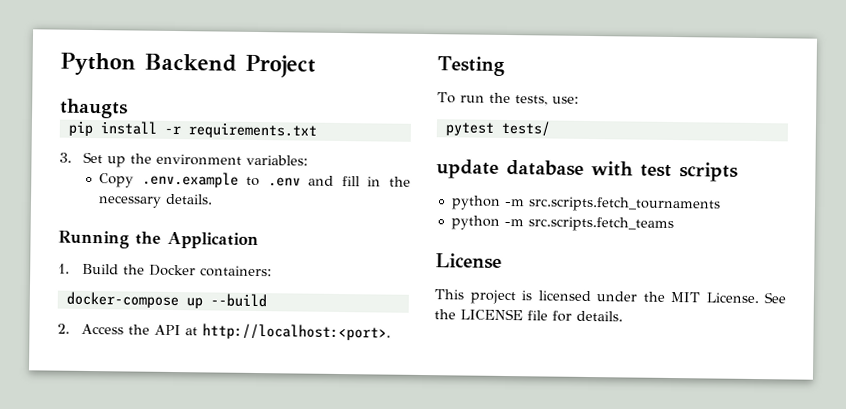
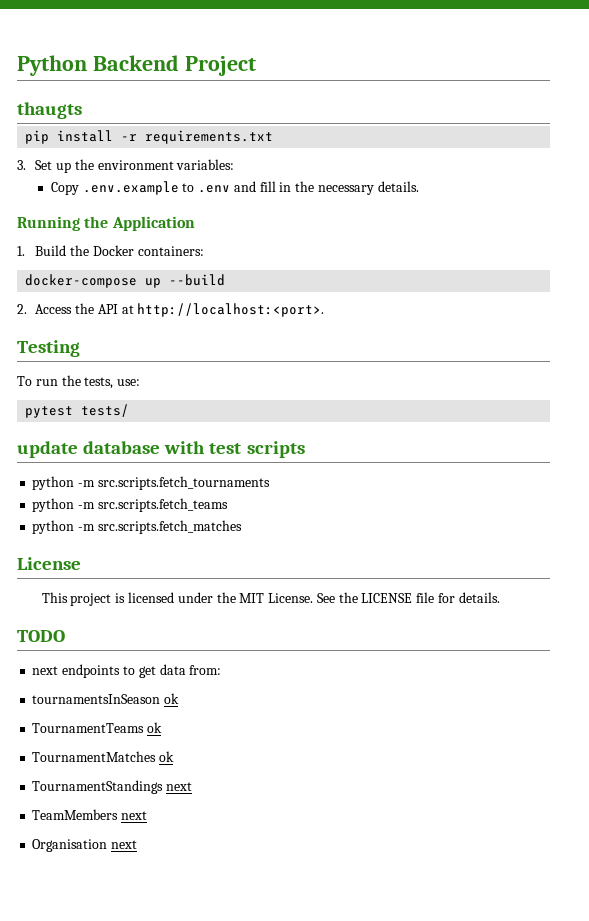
(674, 224) none -> [32,520,242,534] // python -m src.scripts.fetch_matches
(623, 316) none -> [17,630,65,642] [32,664,222,678] [32,693,180,704] [32,722,163,733] [32,751,175,762] [32,780,193,794] [32,809,148,820] [32,839,138,852] // TODO // next endpoints to get data from: // tournamentsInSeason ok // TournamentTeams ok // TournamentMatches ok // TournamentStandings next // TeamMembers next // Organisation next

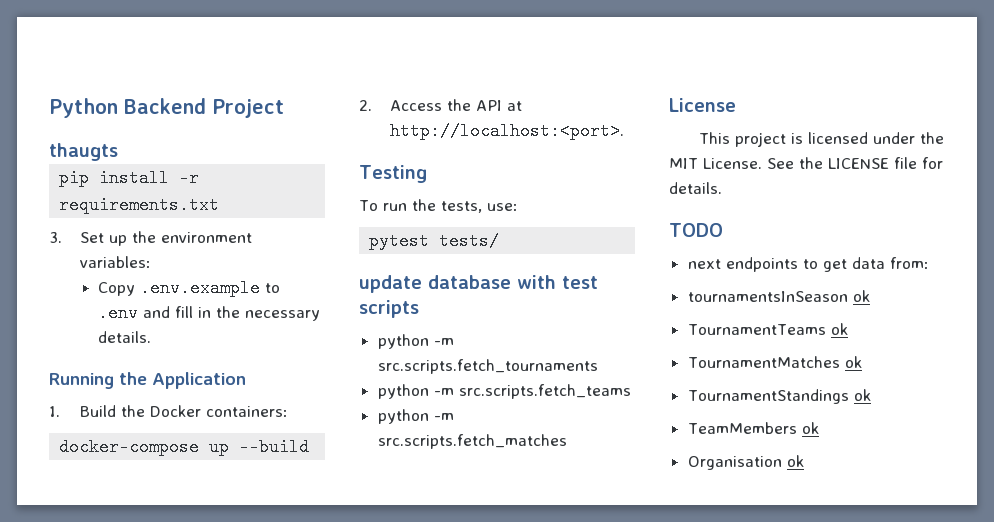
[166,782,193,791] next -> [853,389,871,401] ok
[121,811,148,820] next -> [801,422,819,434] ok
[111,840,138,849] next -> [786,455,804,467] ok

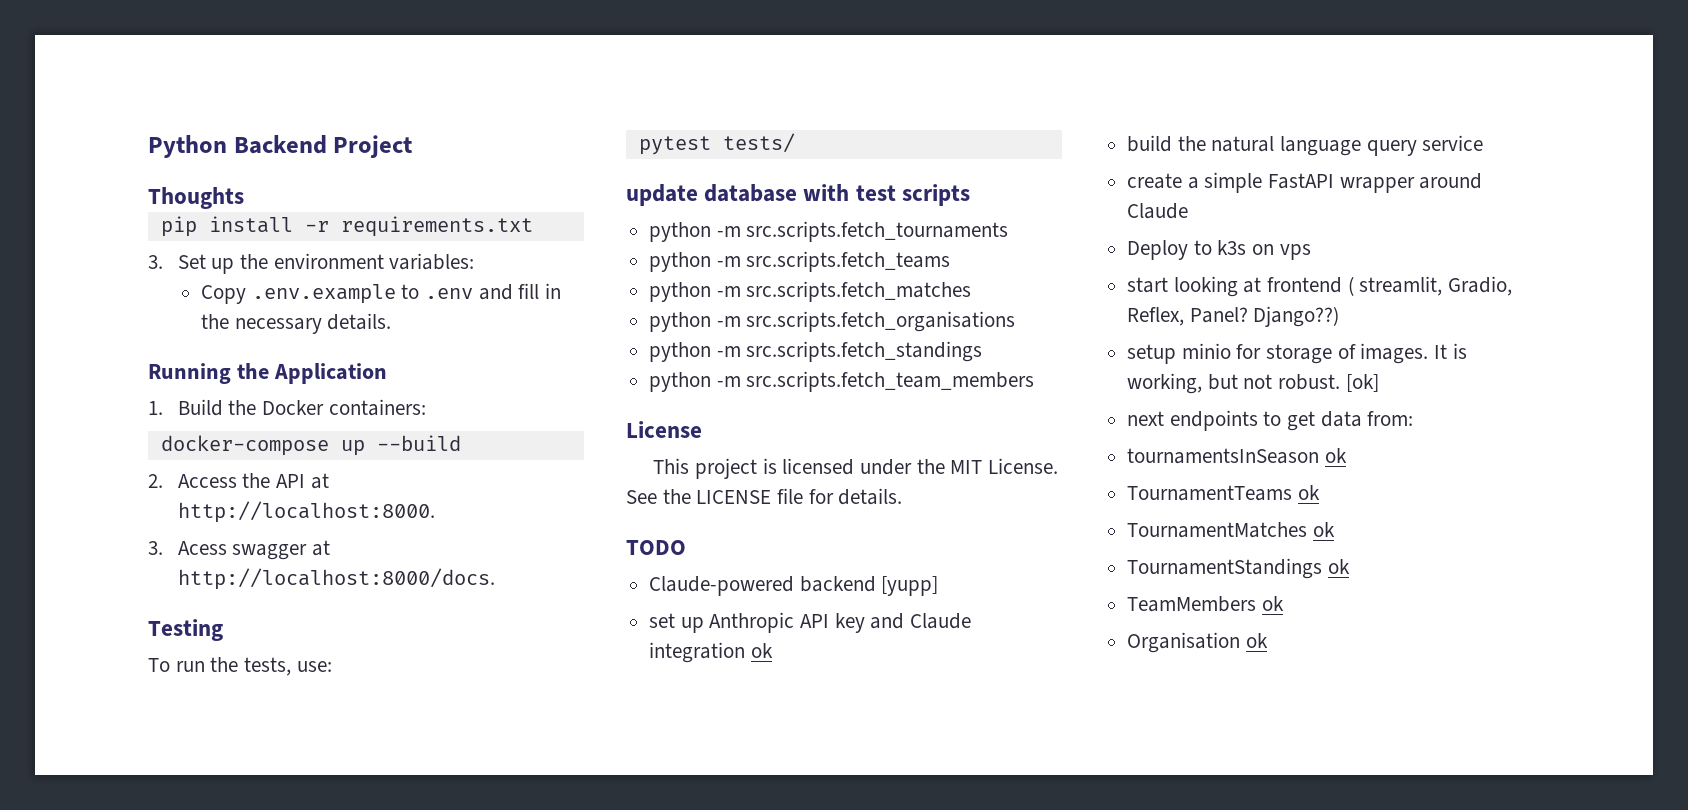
[49,143,118,161] thaugts -> [148,187,244,209] Thoughts
[389,122,624,140] http://localhost:<port>. -> [177,501,435,523] [148,540,331,560] [177,568,495,590] http://localhost:8000. // 3. Acess swagger at http://localhost:8000/docs.
(567, 441) none -> [649,311,1016,332] [649,341,983,362] [649,371,1035,392] // python -m src.scripts.fetch_organisations // python -m src.scripts.fetch_standings // python -m src.scripts.fetch_team_members
(723, 230) none -> [649,576,939,596] [649,612,972,633] [649,642,773,663] [1127,135,1484,156] [1127,172,1483,193] [1127,203,1189,219] [1127,240,1311,260] [1127,276,1513,297] [1127,306,1340,327] [1127,343,1467,364] [1127,373,1379,394] // Claude-powered backend [yupp] // set up Anthropic API key and Claude integration ok // build the natural language query service // create a simple FastAPI wrapper around Claude // Deploy to k3s on vps // start looking at frontend ( streamlit, Gradio, Reflex, Panel? Django??) // setup minio for storage of images. It is working, but not robust. [ok]

